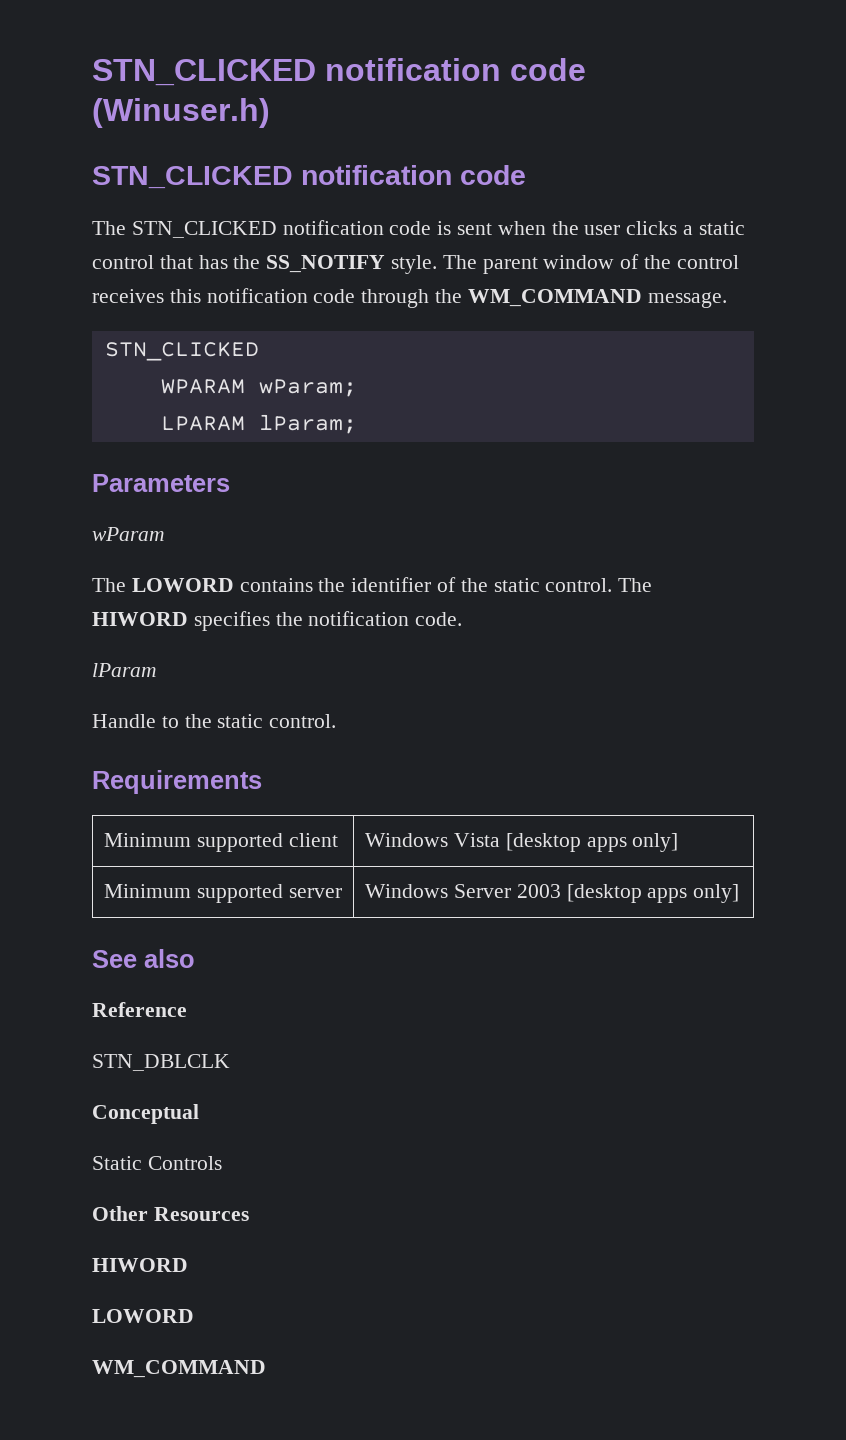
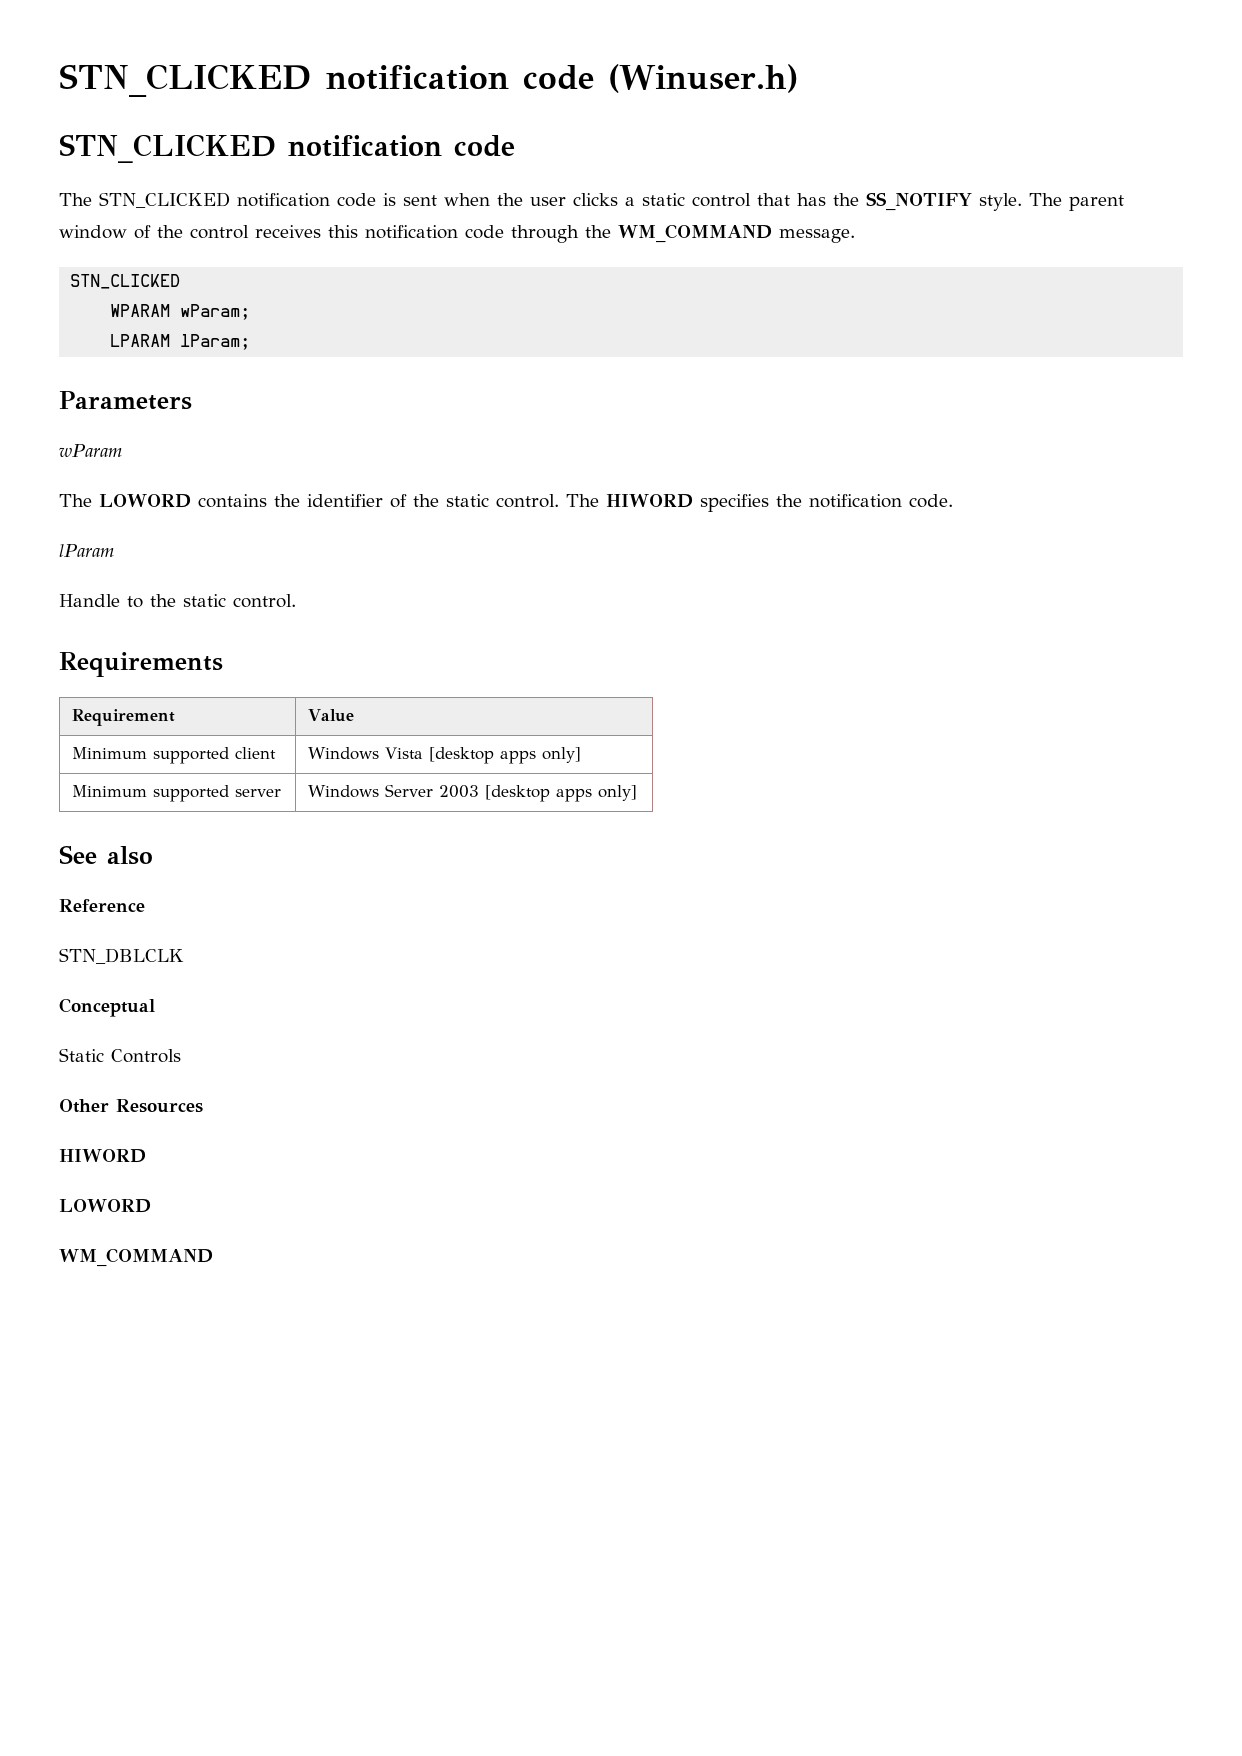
(262, 782) none -> [72,709,176,726] [308,709,355,722] // Requirement | Value

